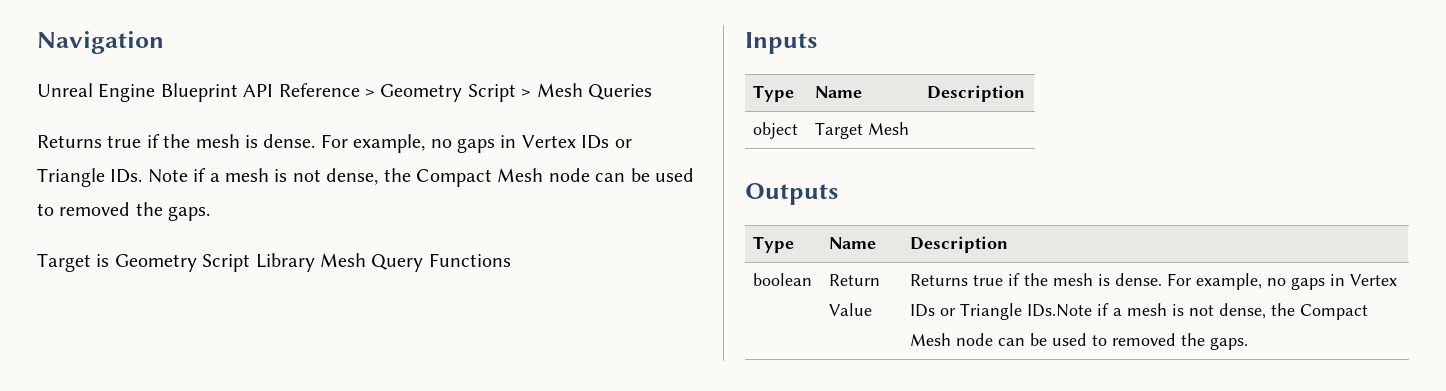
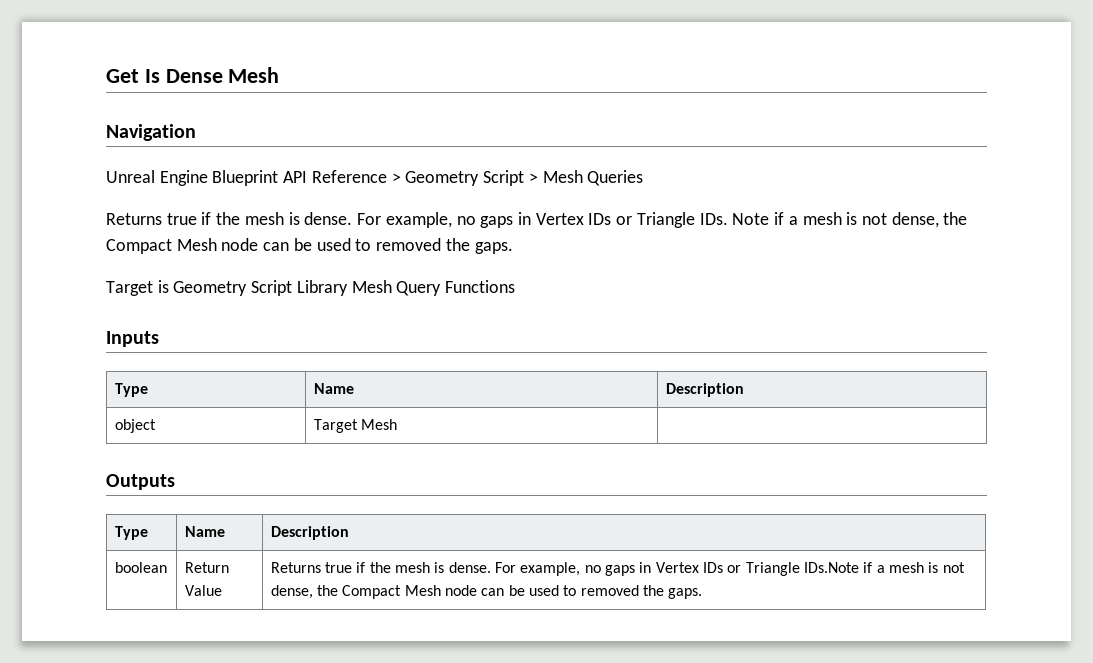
(37, 42) none -> [106,67,280,83] Get Is Dense Mesh //

